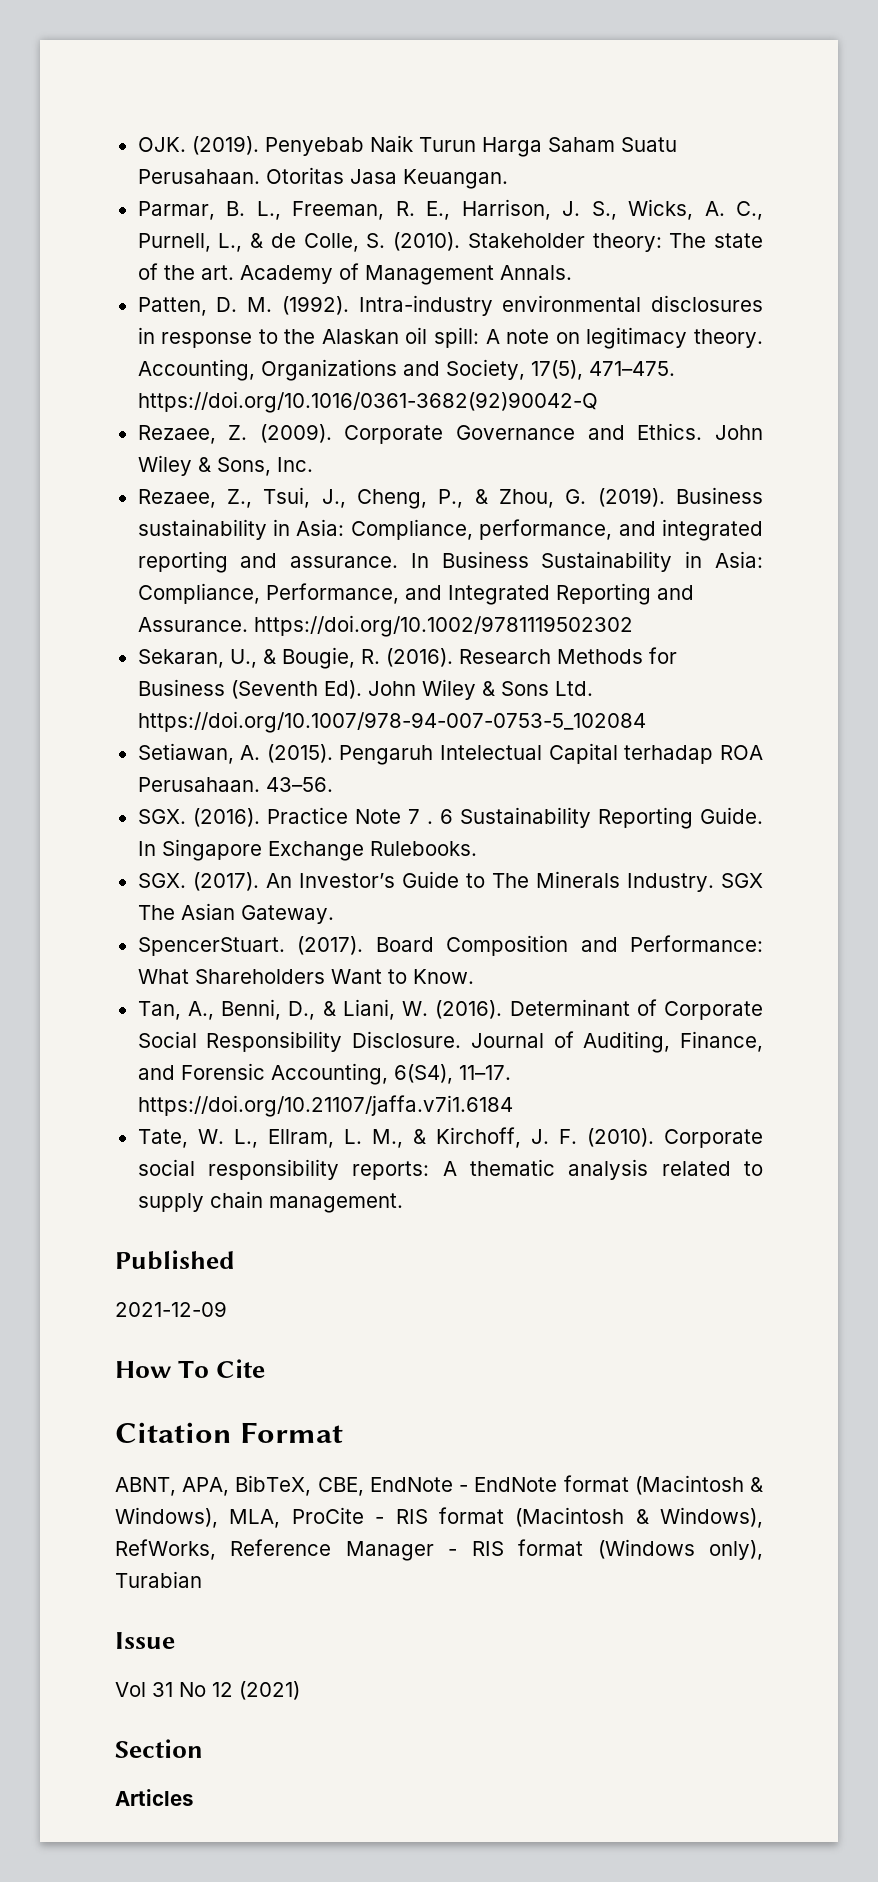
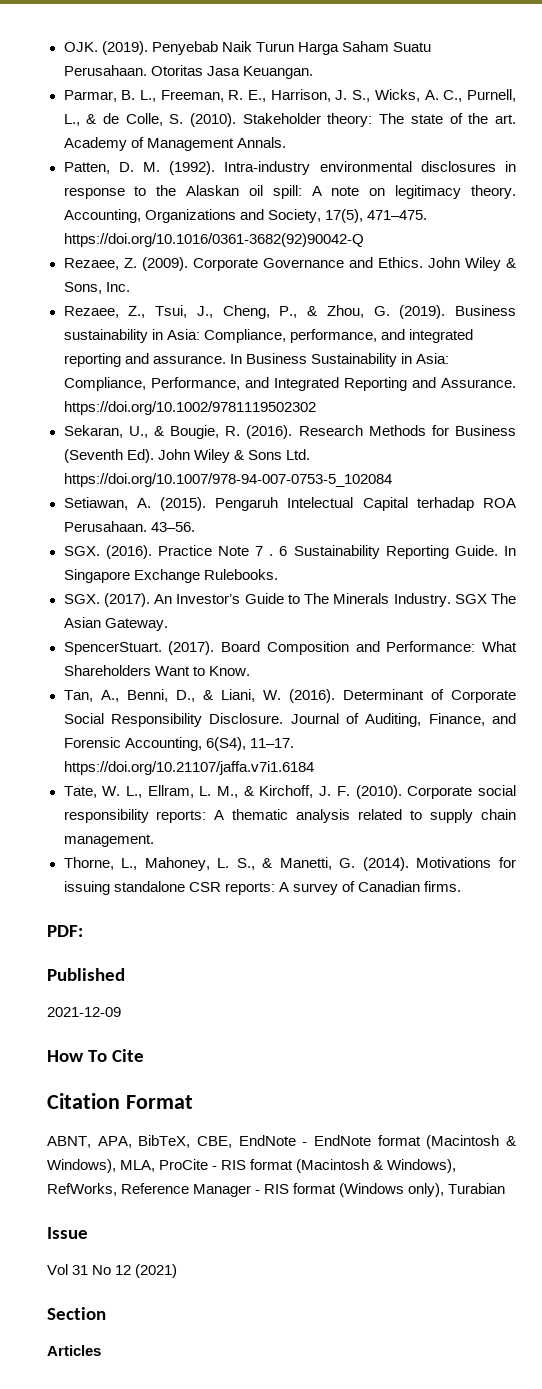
(403, 1203) none -> [63,857,517,871] [63,881,461,895] [47,925,83,937] // Thorne, L., Mahoney, L. S., & Manetti, G. (2014). Motivations for issuing standalone CSR reports: A survey of Canadian firms. // PDF:

